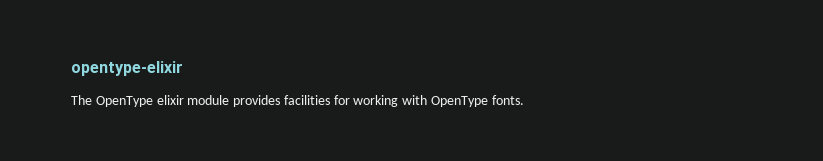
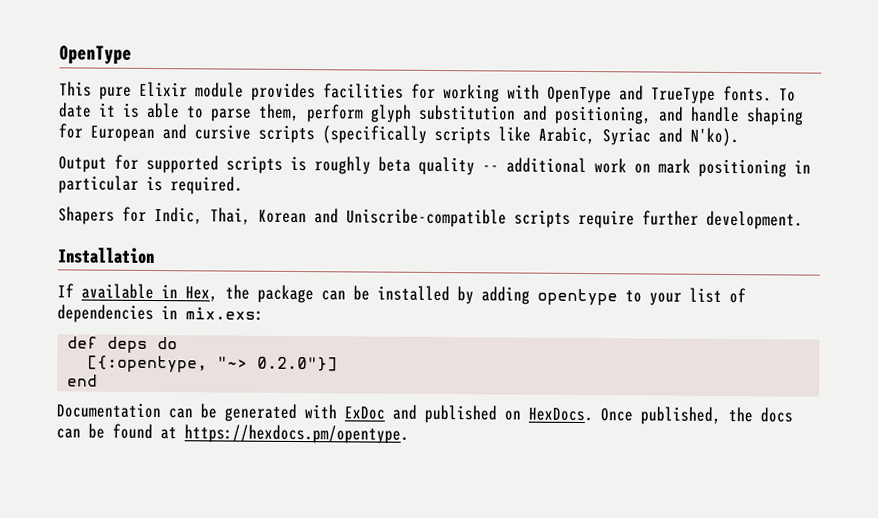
[71,61,183,76] [71,95,184,107] opentype-elixir // The OpenType elixir -> [59,45,132,64] [59,81,188,100] OpenType // This pure Elixir
[491,95,524,105] fonts. -> [619,85,796,104] [58,102,804,126] [58,123,739,147] [58,154,811,178] [58,175,243,195] [58,206,803,230] [57,247,155,265] [57,283,746,306] [57,304,264,324] [67,336,179,353] [87,355,339,373] [67,374,99,387] [56,402,793,425] [56,423,409,444] and TrueType fonts. To date it is able to parse them, perform glyph substitution and positioning, and handle shaping for European and cursive scripts (specifically scripts like Arabic, Syriac and N'ko). // Output for supported scripts is roughly beta quality -- additional work on mark positioning in particular is required. // Shapers for Indic, Thai, Korean and Uniscribe-compatible scripts require further development. // Installation // If available in Hex, the package can be installed by adding opentype to your list of dependencies in mix.exs: // def deps do // [{:opentype, "~> 0.2.0"}] // end // Documentation can be generated with ExDoc and published on HexDocs. Once published, the docs can be found at https://hexdocs.pm/opentype.

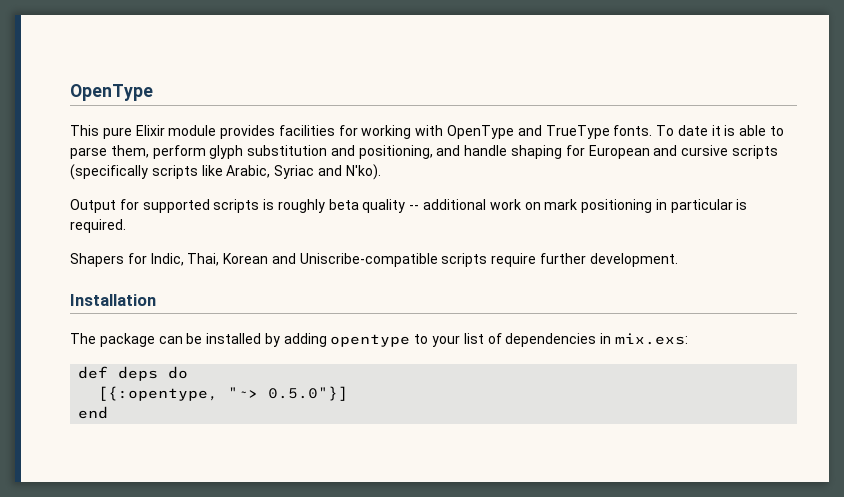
[57,283,250,302] If available in Hex, the -> [70,333,96,344] The
[257,356,339,372] 0.2.0"}] -> [268,386,349,401] 0.5.0"}]
[56,402,793,425] [56,423,409,444] // Documentation can be generated with ExDoc and published on HexDocs. Once published, the docs can be found at https://hexdocs.pm/opentype. -> (109, 412) none

